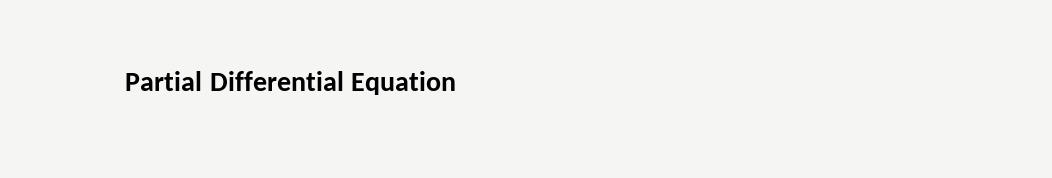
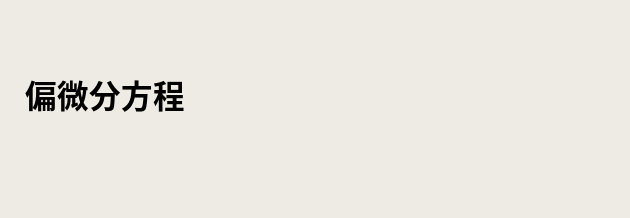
[125,71,457,95] Partial Differential Equation -> [25,80,185,112] 偏微分方程

